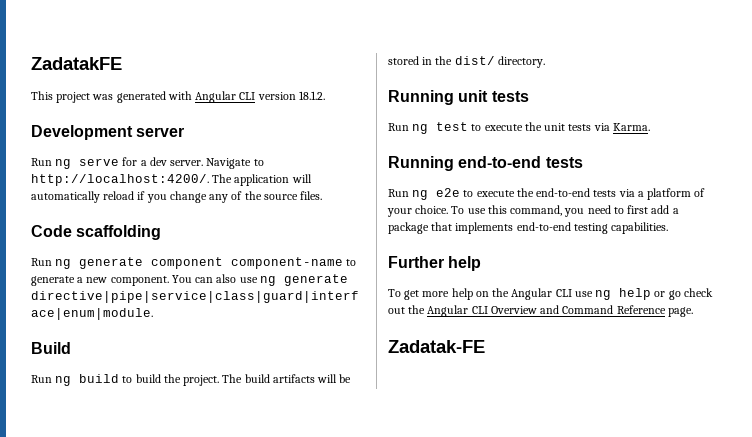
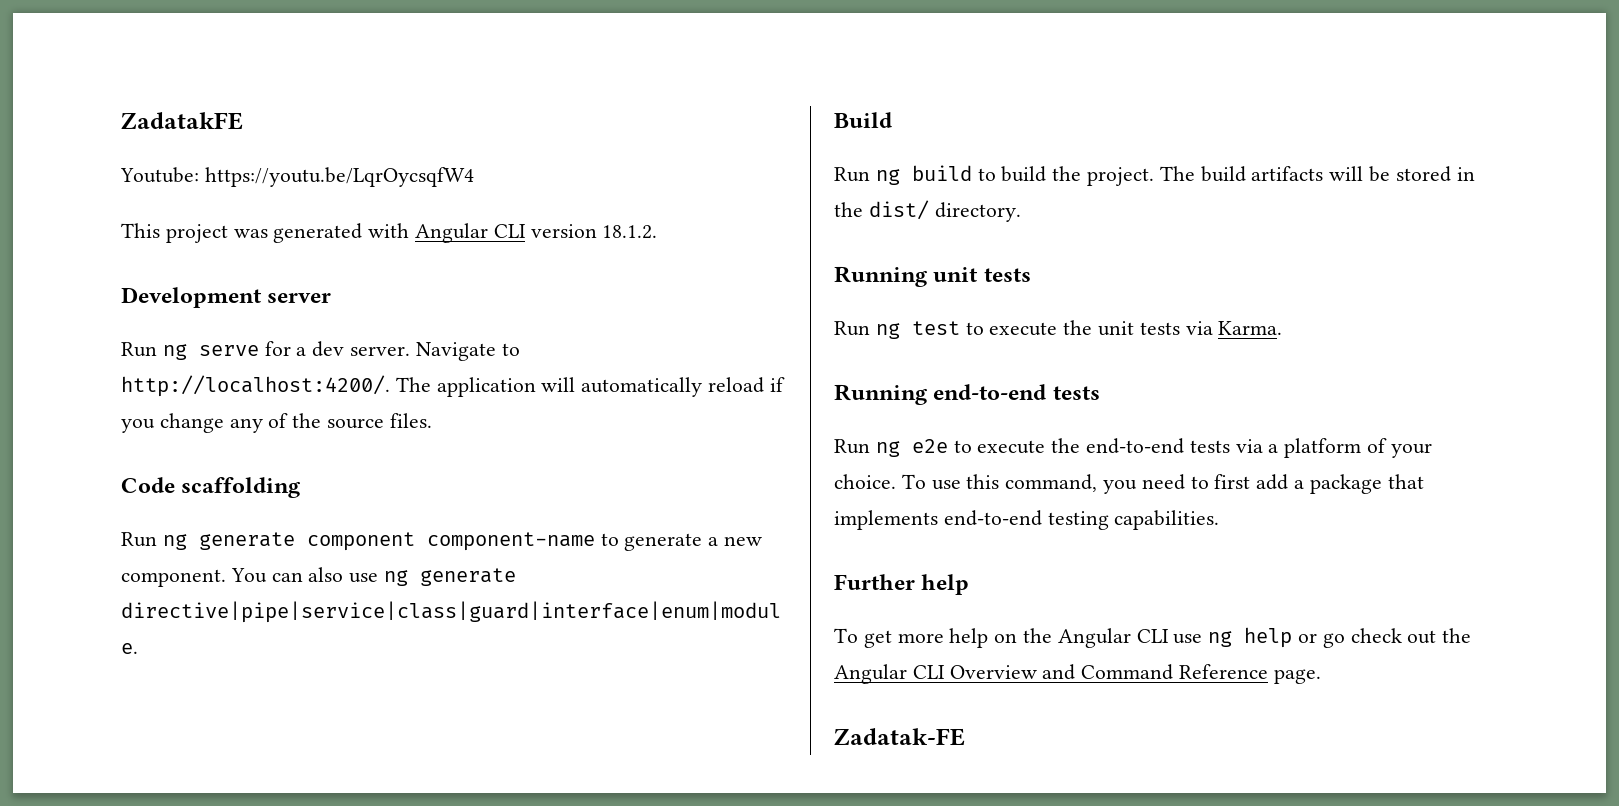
(122, 63) none -> [120,167,474,187] // Youtube: https://youtu.be/LqrOycsqfW4

